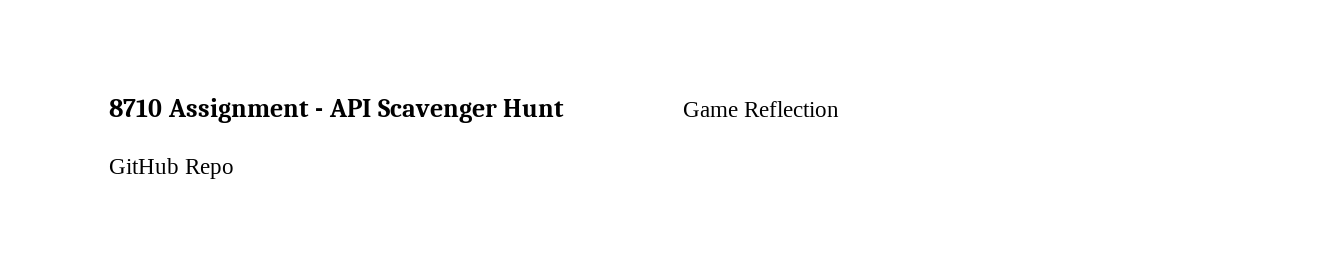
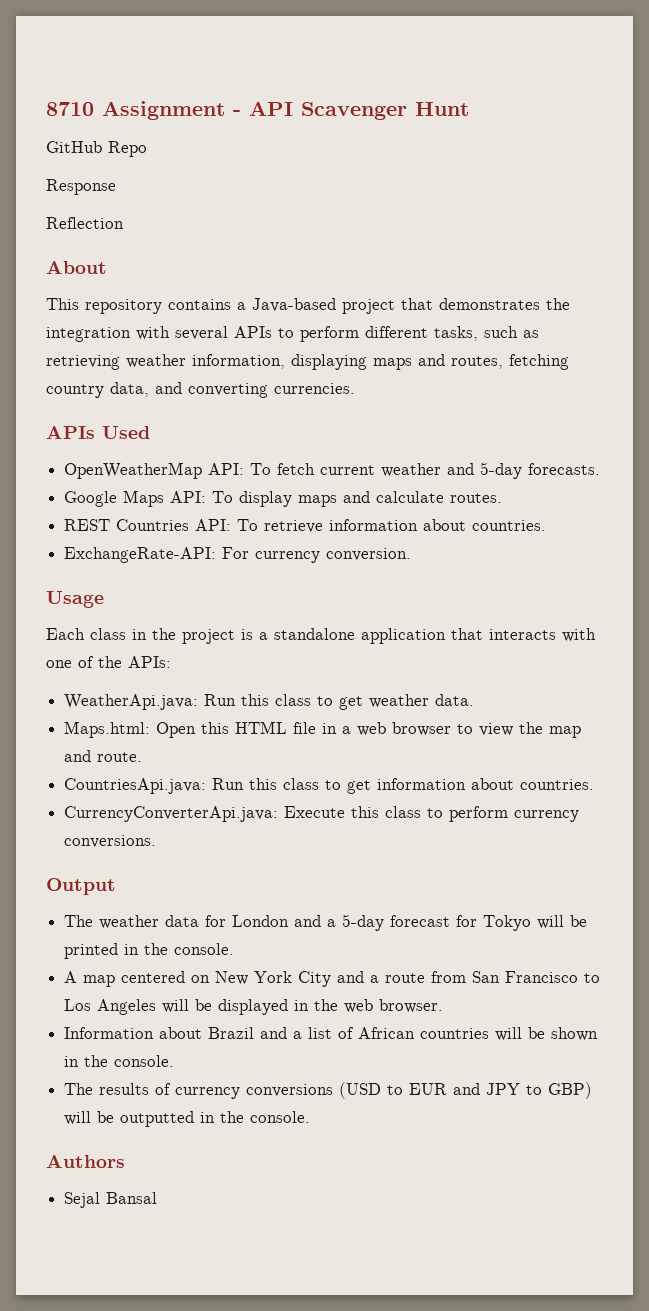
[683,102,738,117] Game -> [46,179,116,195] Response //
(840, 109) none -> [46,261,107,274] [46,298,570,314] [46,326,539,342] [46,354,569,370] [46,382,355,398] [46,426,150,439] [64,462,601,479] [64,490,503,507] [64,519,547,533] [64,547,412,563] [46,591,104,608] [46,628,596,644] [46,656,171,668] [64,694,475,710] [64,721,582,738] [64,750,143,762] [64,778,595,794] [64,806,580,822] [64,835,157,848] [46,878,116,895] [64,914,588,931] [64,943,235,959] [64,971,601,987] [64,999,444,1015] [64,1027,599,1041] [64,1055,175,1067] [64,1082,593,1099] [64,1111,311,1127] [46,1155,125,1168] [64,1192,158,1208] // About // This repository contains a Java-based project that demonstrates the integration with several APIs to perform different tasks, such as retrieving weather information, displaying maps and routes, fetching country data, and converting currencies. // APIs Used // OpenWeatherMap API: To fetch current weather and 5-day forecasts. // Google Maps API: To display maps and calculate routes. // REST Countries API: To retrieve information about countries. // ExchangeRate-API: For currency conversion. // Usage // Each class in the project is a standalone application that interacts with one of the APIs: // WeatherApi.java: Run this class to get weather data. // Maps.html: Open this HTML file in a web browser to view the map and route. // CountriesApi.java: Run this class to get information about countries. // CurrencyConverterApi.java: Execute this class to perform currency conversions. // Output // The weather data for London and a 5-day forecast for Tokyo will be printed in the console. // A map centered on New York City and a route from San Francisco to Los Angeles will be displayed in the web browser. // Information about Brazil and a list of African countries will be shown in the console. // The results of currency conversions (USD to EUR and JPY to GBP) will be outputted in the console. // Authors // Sejal Bansal

